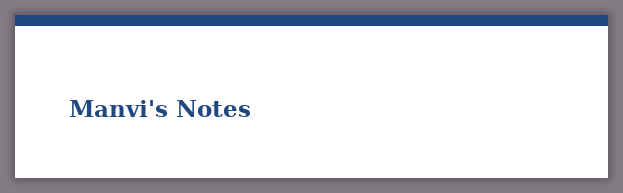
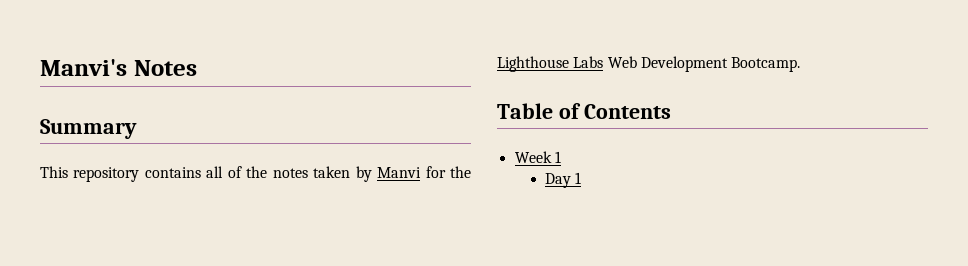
(251, 108) none -> [40,119,137,139] [40,166,471,182] [497,56,801,72] [497,103,671,119] [514,151,561,163] [545,172,582,188] // Summary // This repository contains all of the notes taken by Manvi for the Lighthouse Labs Web Development Bootcamp. // Table of Contents // Week 1 // Day 1

